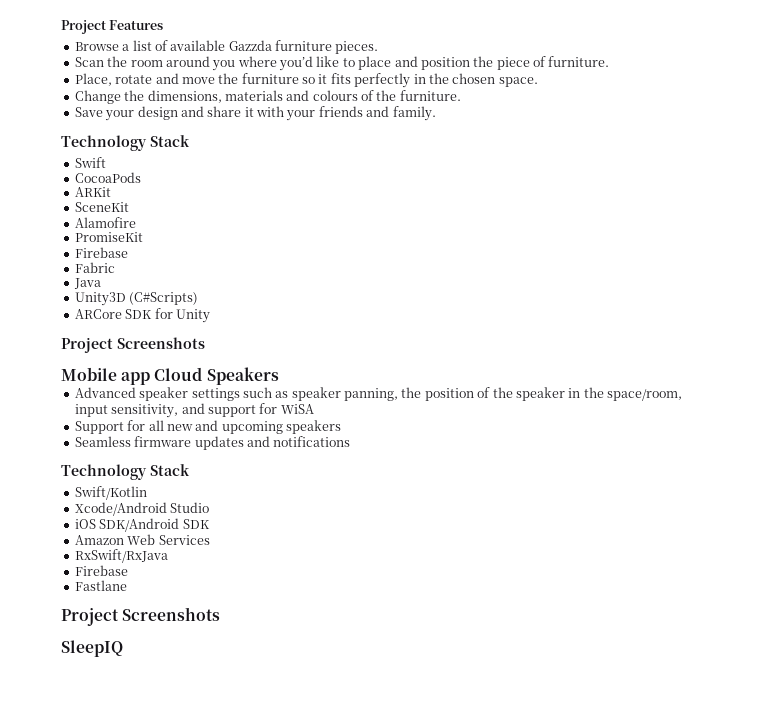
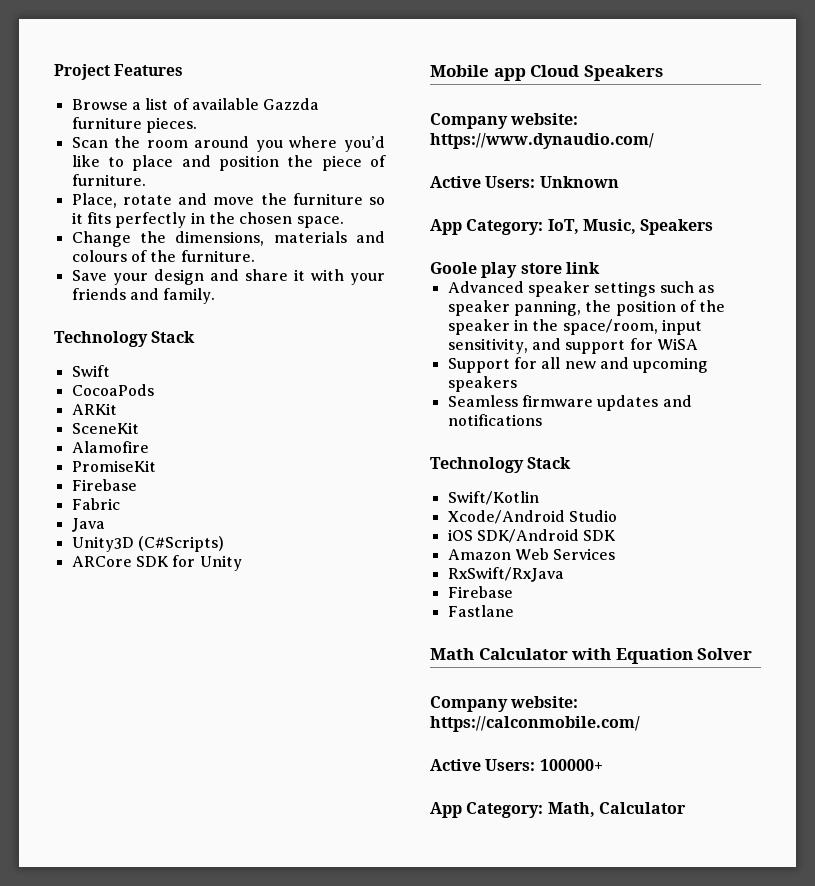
[61,337,205,353] // Project Screenshots -> (242, 563) none
(279, 376) none -> [430,113,579,129] [430,133,654,149] [430,176,619,188] [430,219,714,235] [430,262,600,278] // Company website: https://www.dynaudio.com/ // Active Users: Unknown // App Category: IoT, Music, Speakers // Goole play store link
[61,607,221,626] [61,640,123,657] Project Screenshots // SleepIQ -> [430,648,753,664] [430,696,579,712] [430,716,640,732] [430,759,603,771] [430,802,686,818] Math Calculator with Equation Solver // Company website: https://calconmobile.com/ // Active Users: 100000+ // App Category: Math, Calculator

